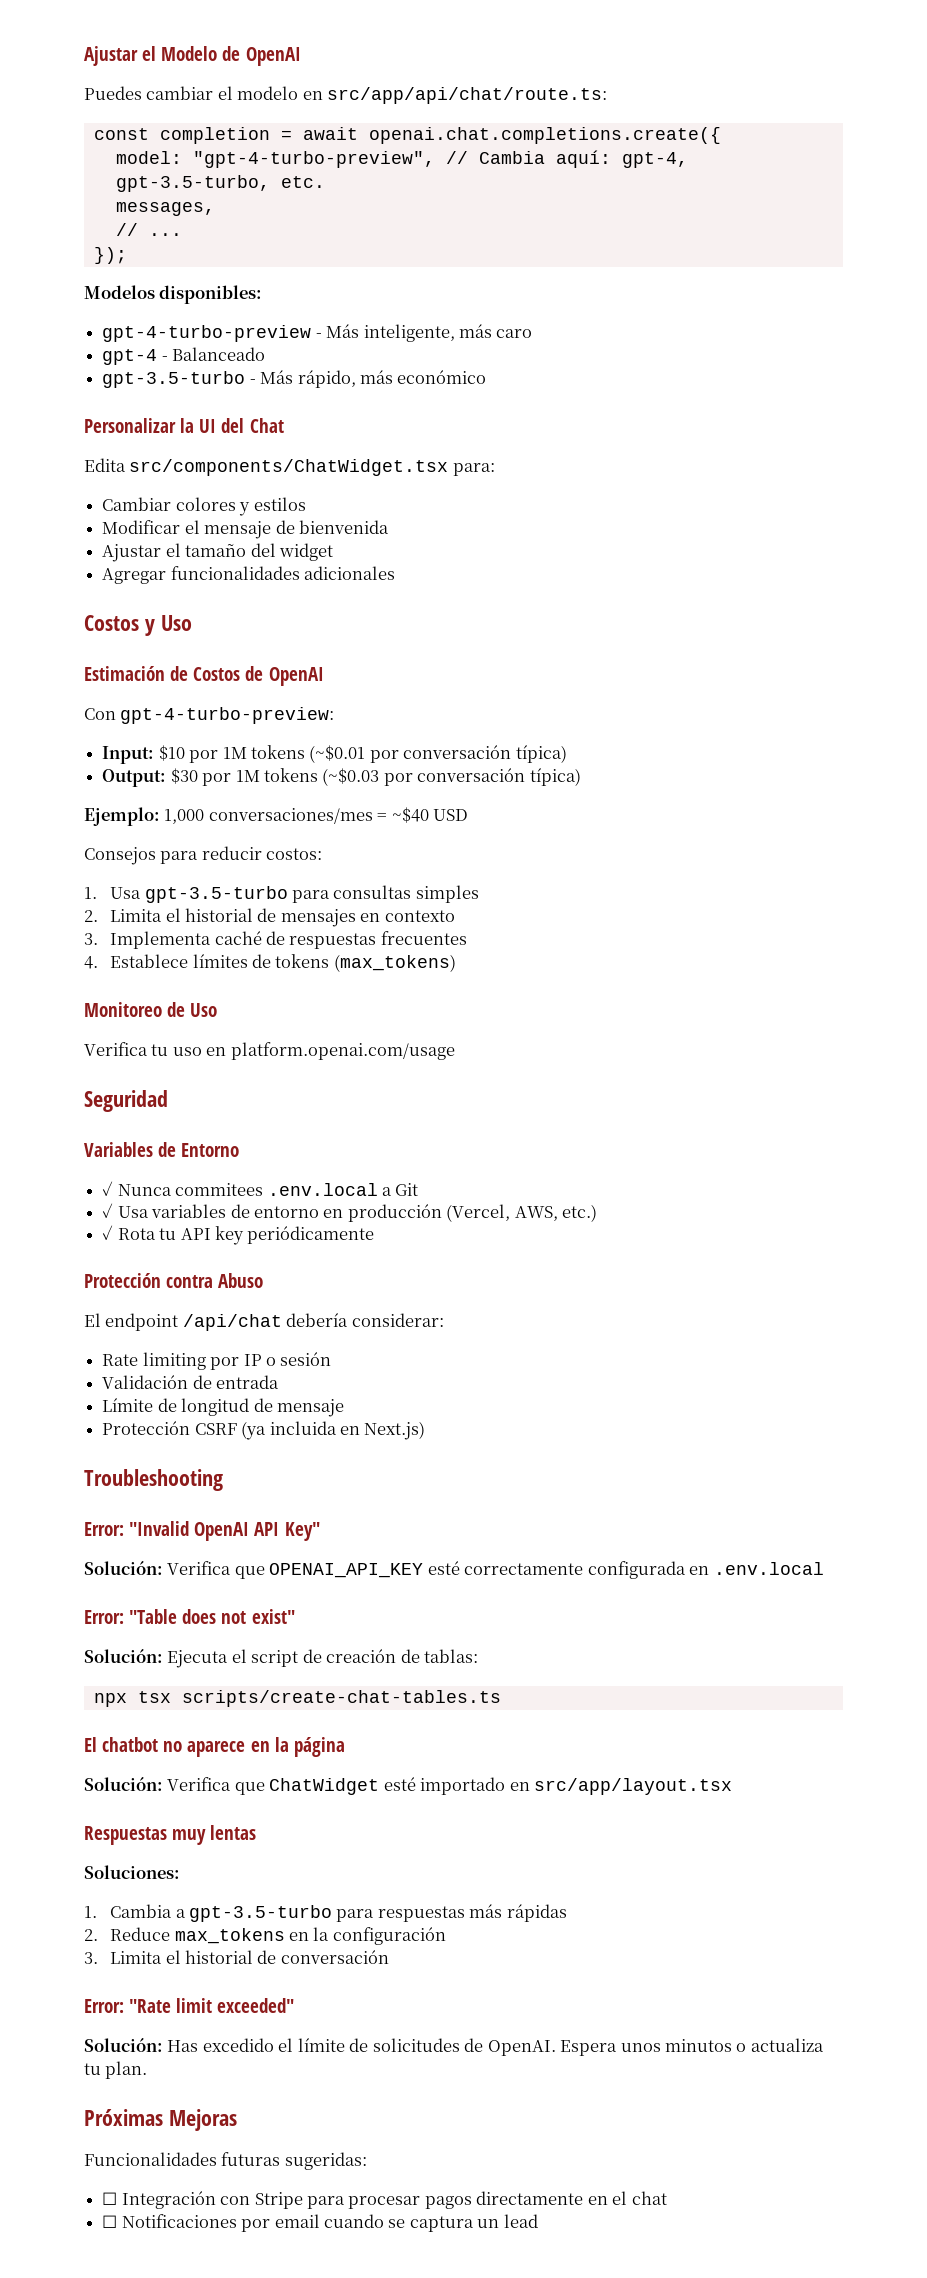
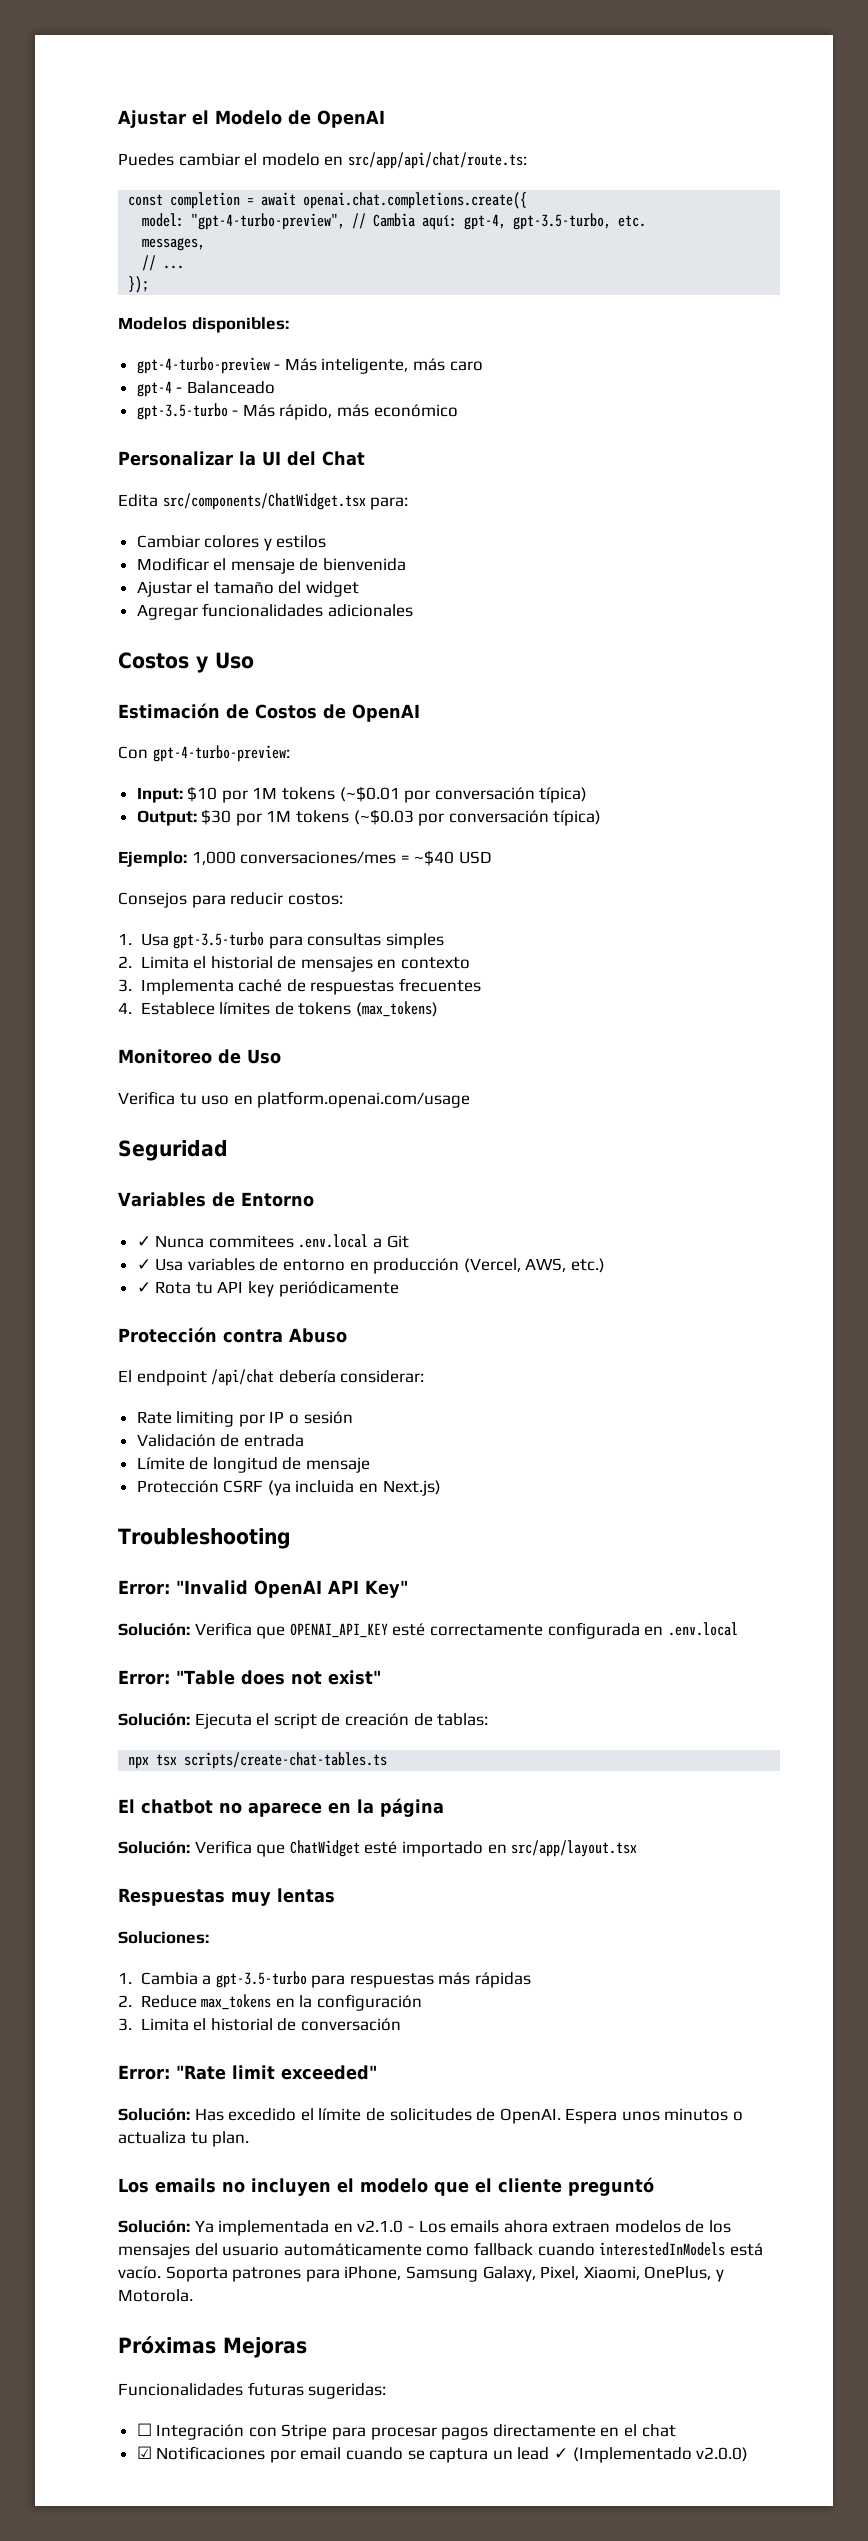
(148, 2070) none -> [118,2177,654,2196] [118,2220,732,2236] [118,2242,763,2259] [118,2266,724,2282] [118,2289,193,2302] // Los emails no incluyen el modelo que el cliente preguntó // Solución: Ya implementada en v2.1.0 - Los emails ahora extraen modelos de los mensajes del usuario automáticamente como fallback cuando interestedInModels está vacío. Soporta patrones para iPhone, Samsung Galaxy, Pixel, Xiaomi, OnePlus, y Motorola.
[102,2215,118,2228] ☐ -> [136,2446,152,2459] ☑
(538, 2221) none -> [554,2447,749,2463] ✓ (Implementado v2.0.0)

